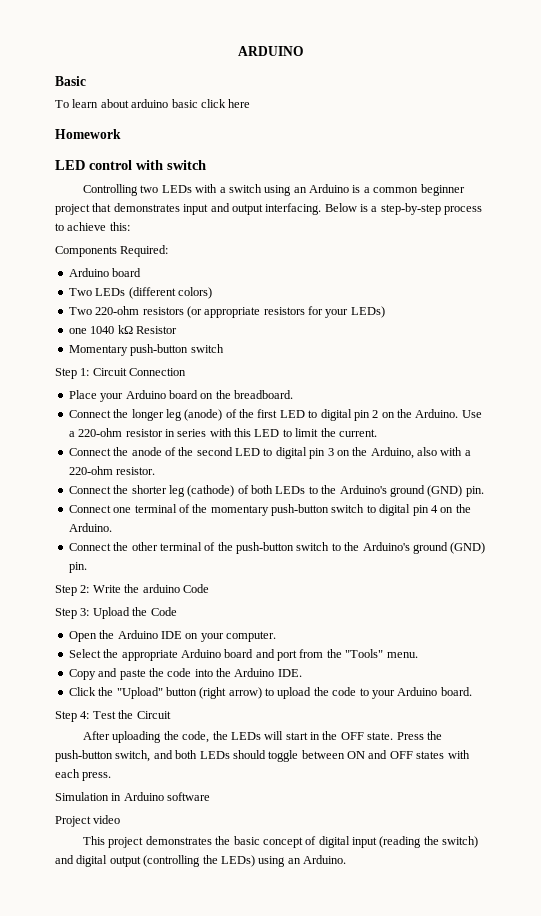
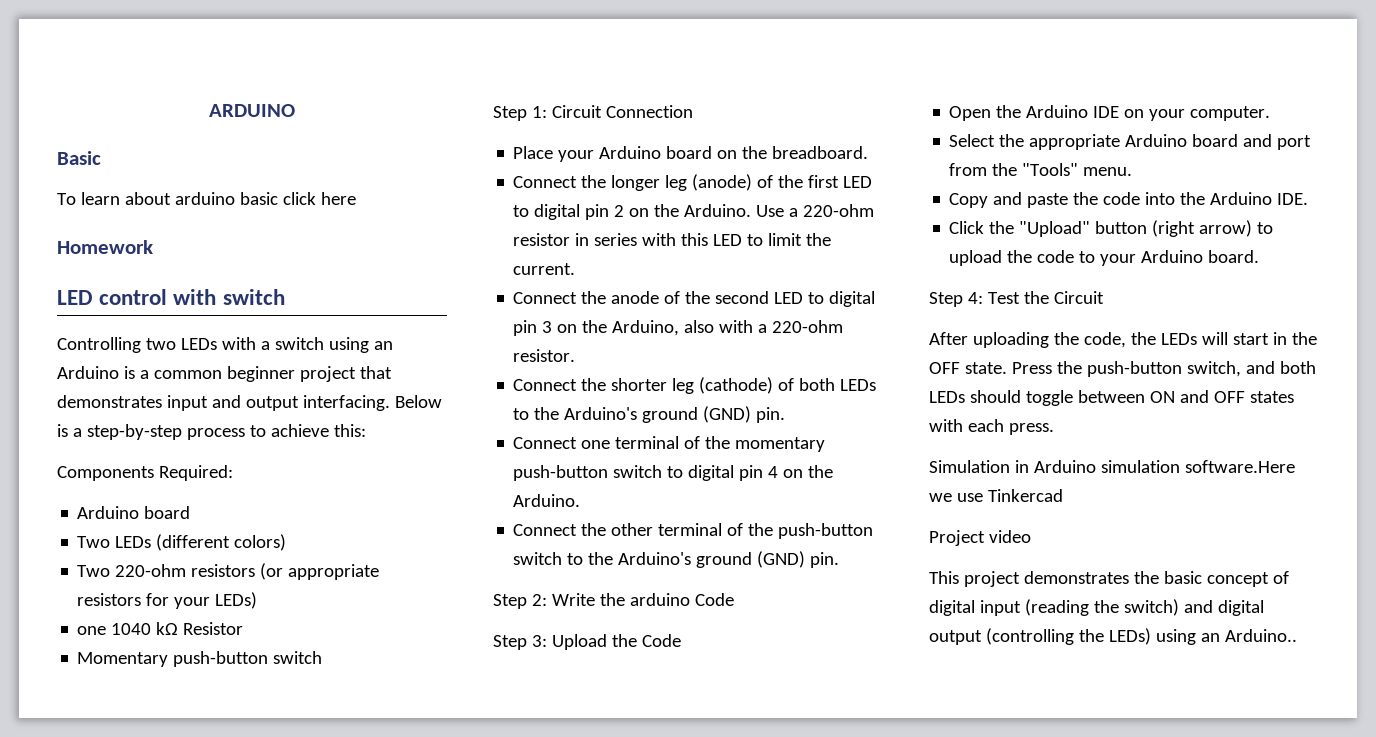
[167,792,211,801] software -> [1100,460,1295,473] [929,489,1063,502] simulation software.Here we use Tinkercad
[303,855,346,864] Arduino. -> [1224,629,1297,642] Arduino..

